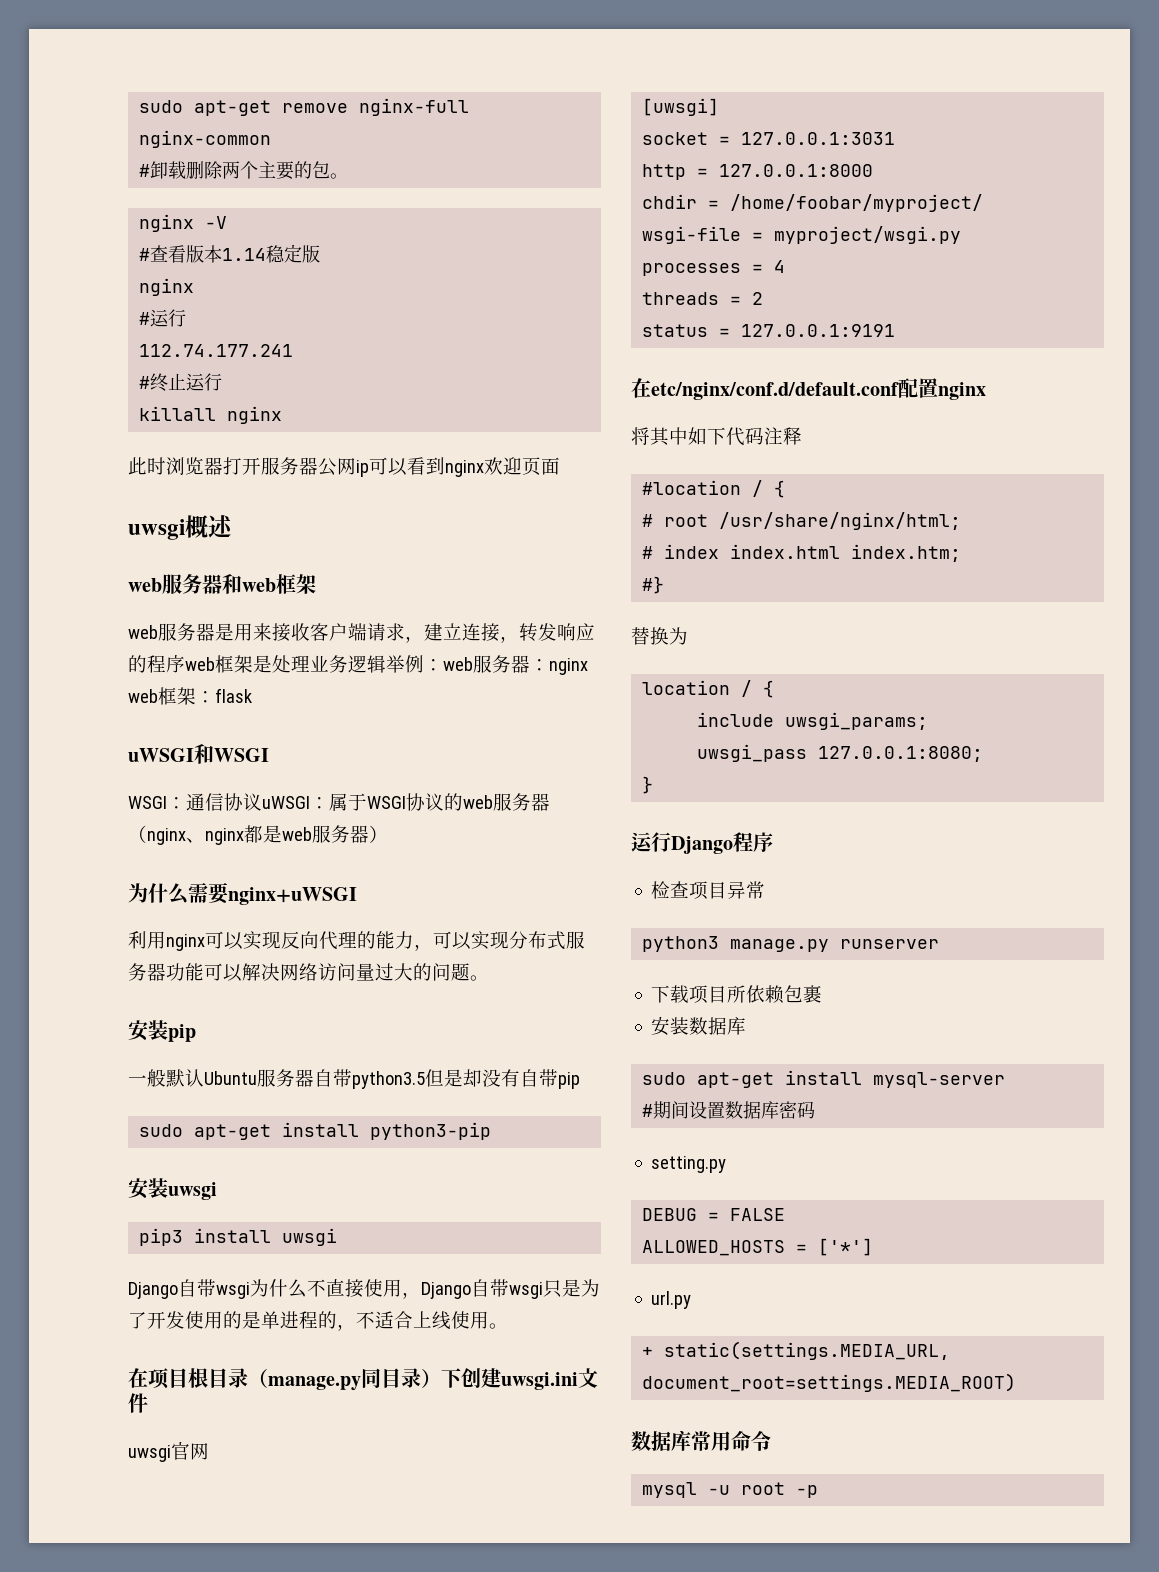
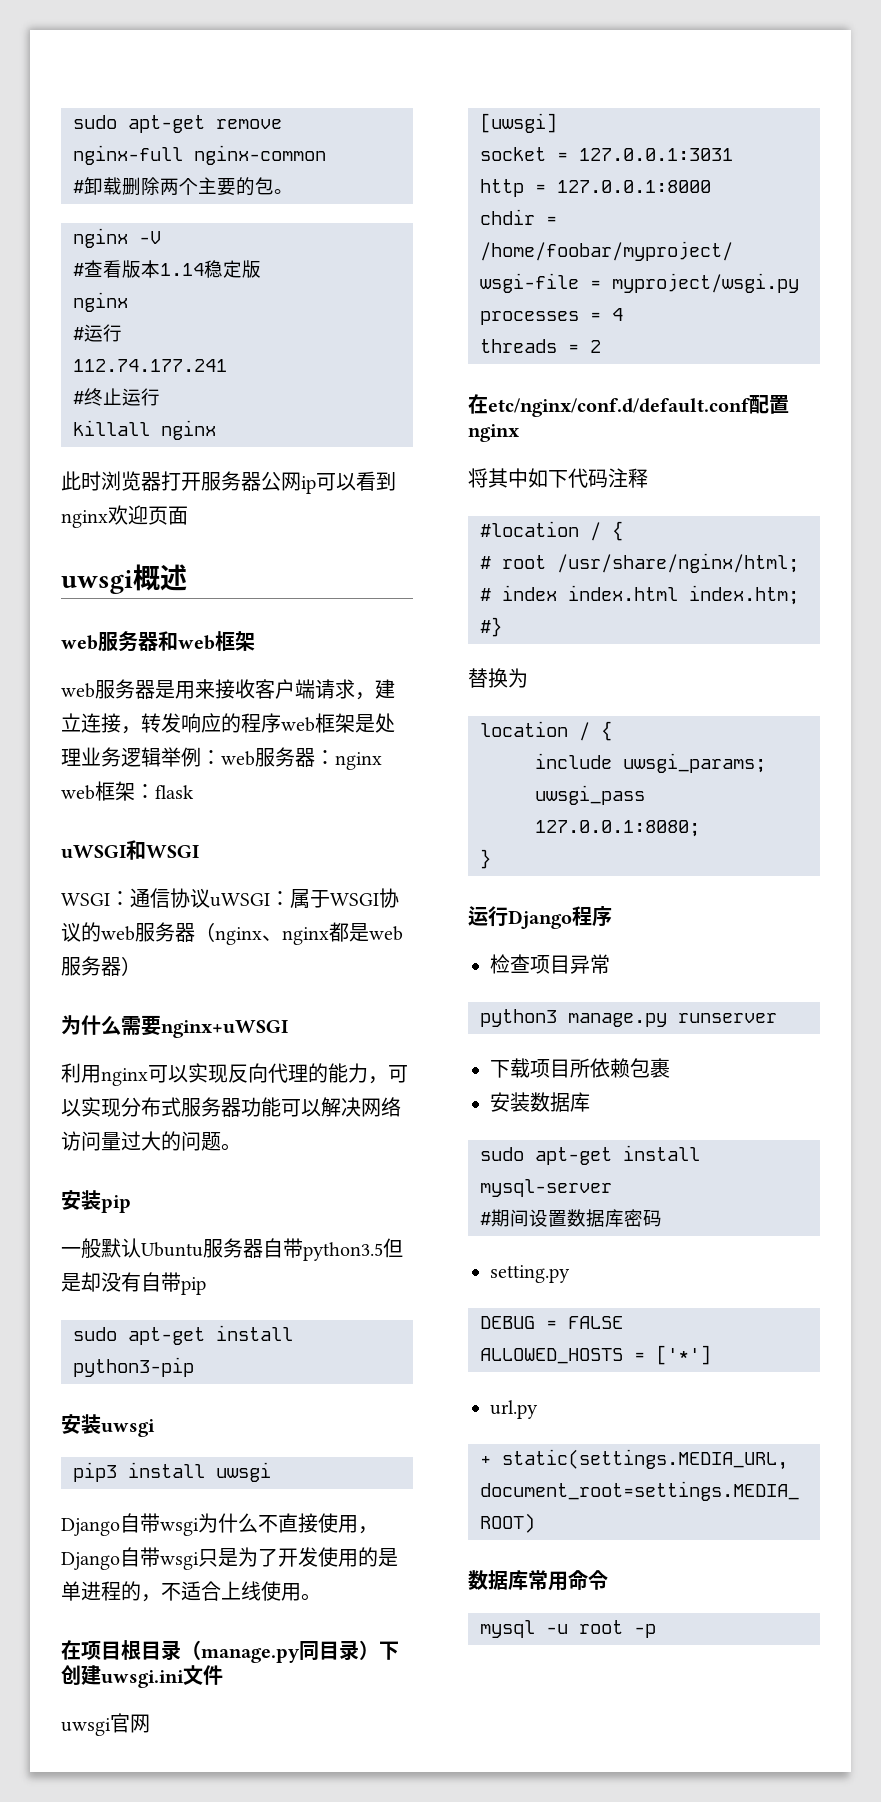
[642,324,896,337] // status = 127.0.0.1:9191 -> (601, 346) none

